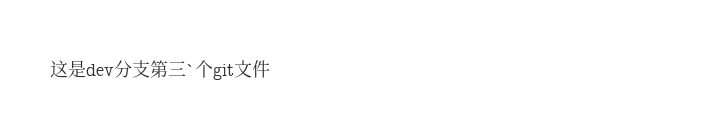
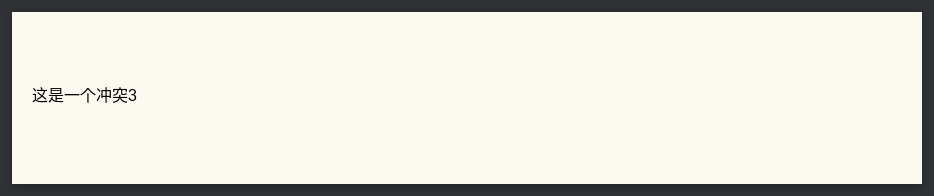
[86,60,270,80] dev分支第三`个git文件 -> [64,87,137,103] 一个冲突3

